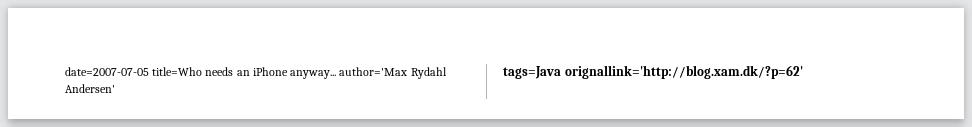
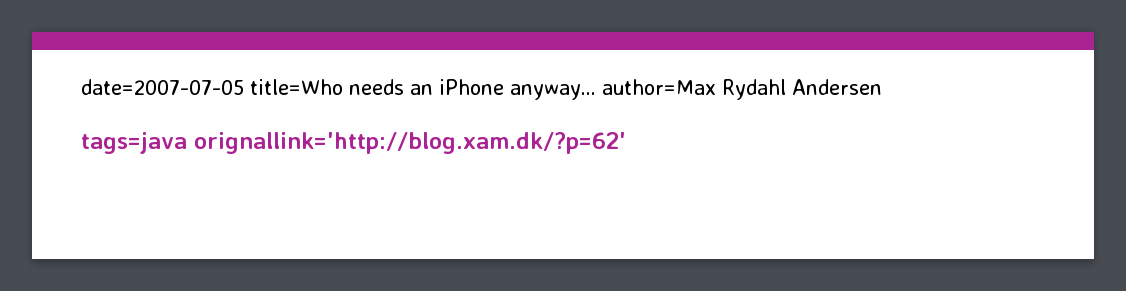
[339,67,447,79] [65,84,115,93] [503,66,561,79] author='Max Rydahl Andersen' // tags=Java -> [601,79,882,100] [81,132,187,154] author=Max Rydahl Andersen // tags=java

